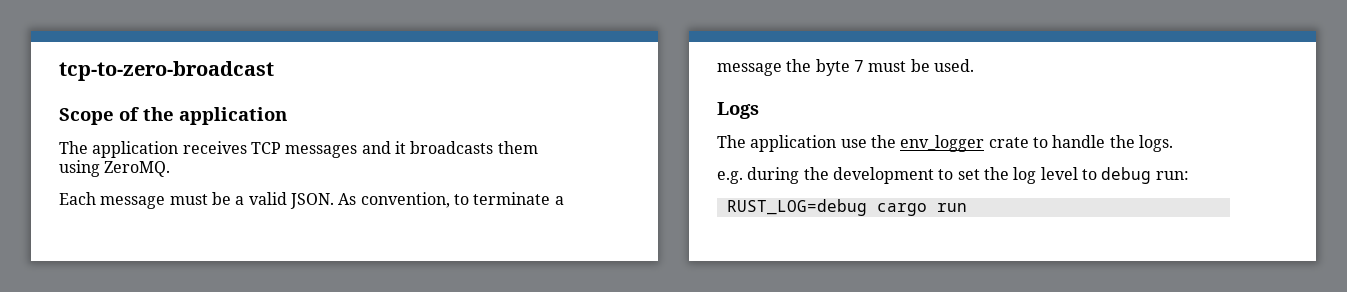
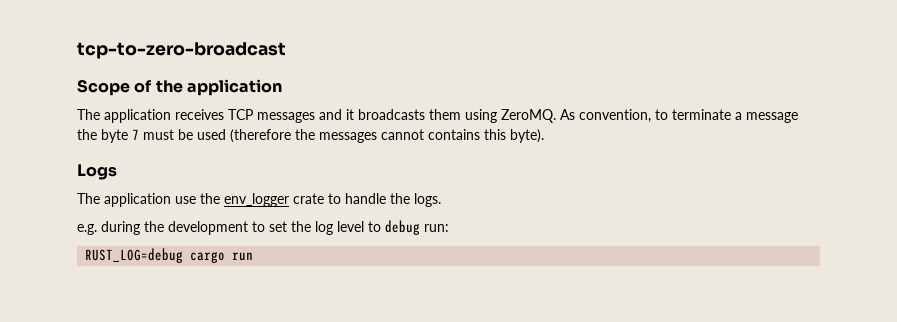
[59,192,334,209] // Each message must be a valid JSON. -> (556, 116) none
[933,59,974,72] used. -> [197,129,544,143] used (therefore the messages cannot contains this byte).

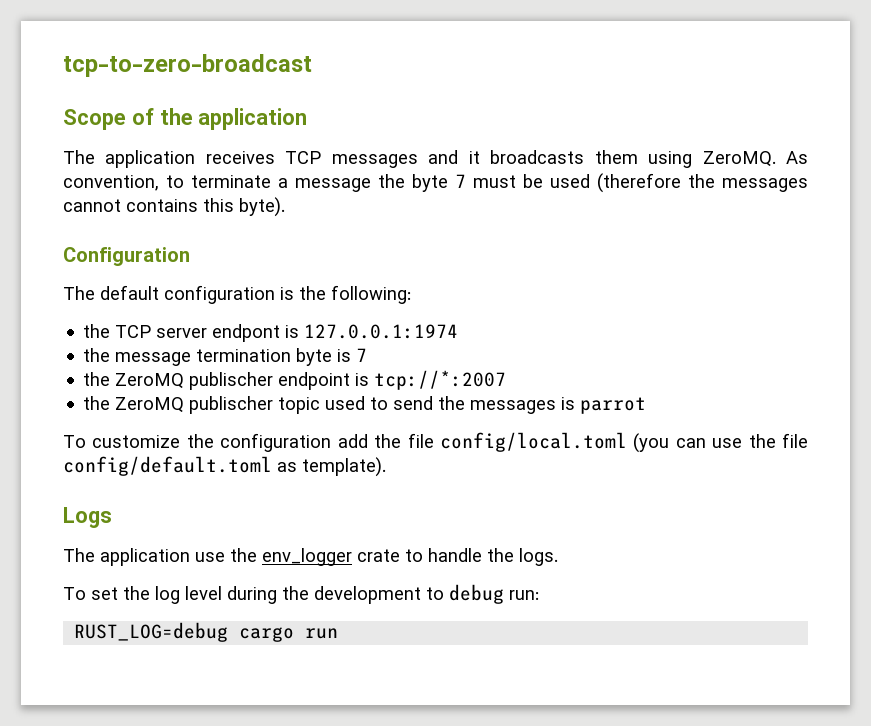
(544, 136) none -> [63,247,190,266] [63,285,411,304] [83,324,459,342] [83,348,368,366] [83,370,507,390] [83,396,647,414] [63,432,808,453] [63,456,386,477] // Configuration // The default configuration is the following: // the TCP server endpont is 127.0.0.1:1974 // the message termination byte is 7 // the ZeroMQ publischer endpoint is tcp://*:2007 // the ZeroMQ publischer topic used to send the messages is parrot // To customize the configuration add the file config/local.toml (you can use the file config/default.toml as template).
[77,221,265,235] e.g. during the development to -> [63,587,86,600] To
(364, 226) none -> [227,586,421,604] during the development

